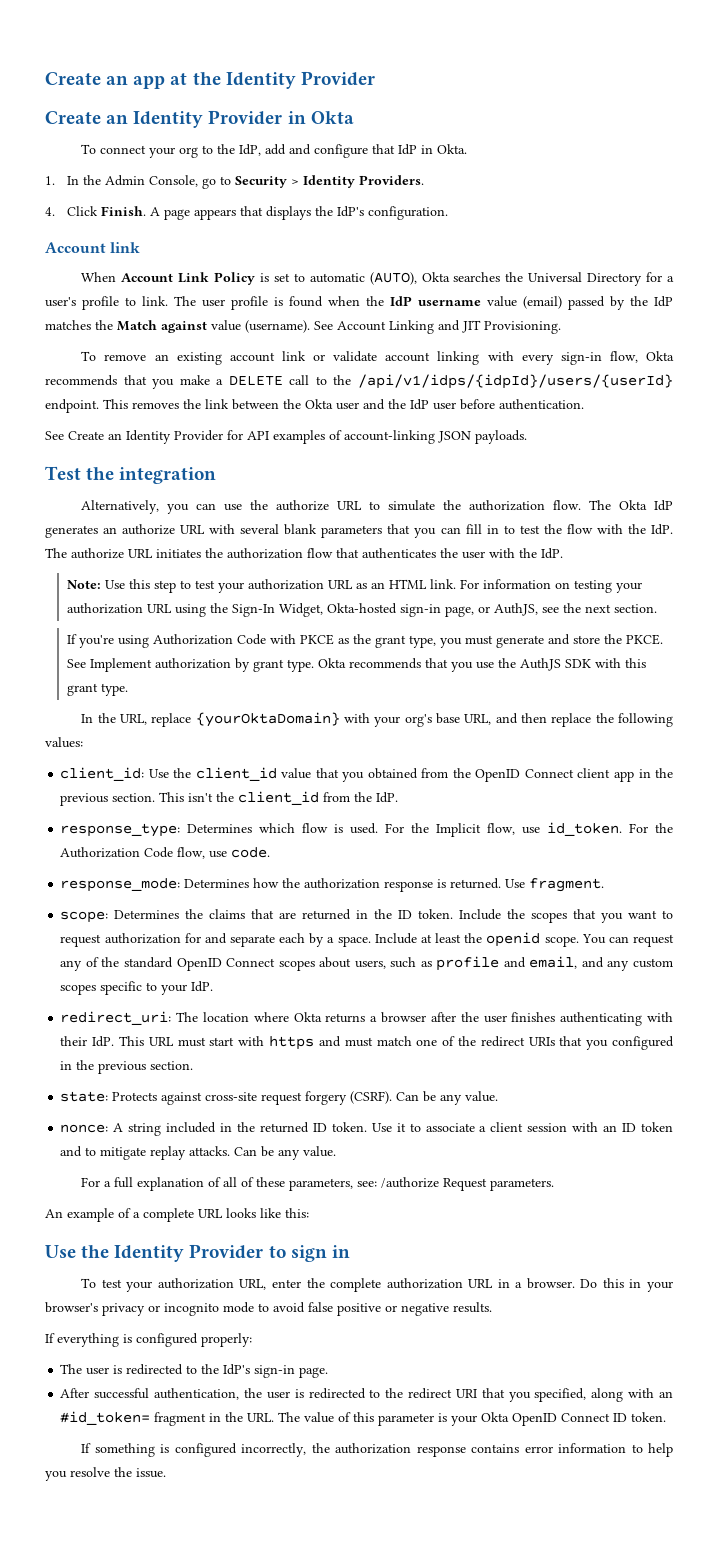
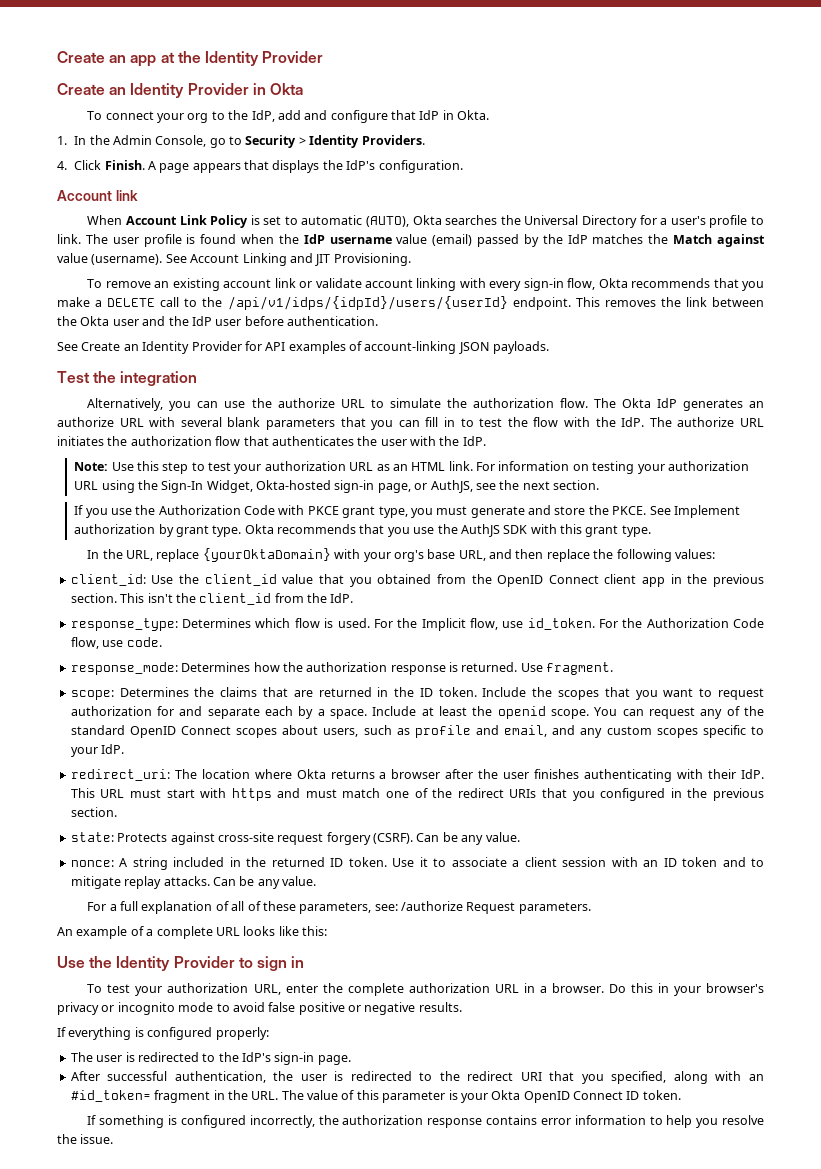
[78,635,149,648] you're using -> [85,505,156,518] you use the
[337,634,371,644] as the -> (339, 510) none

